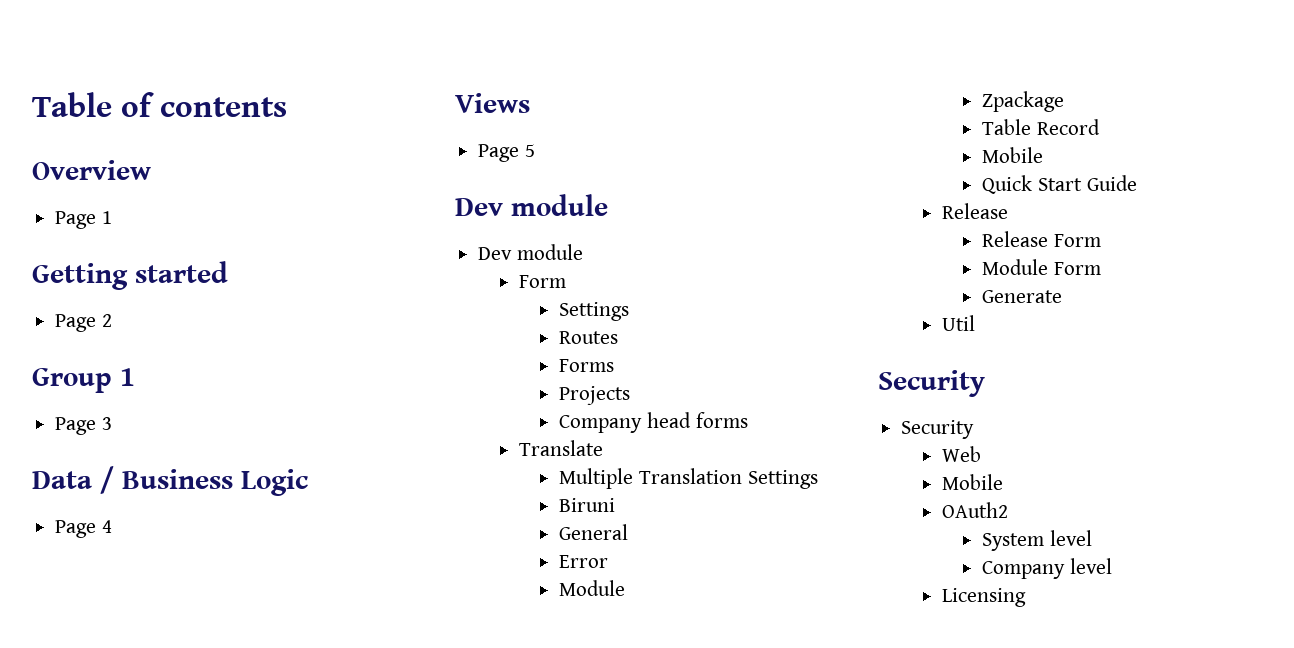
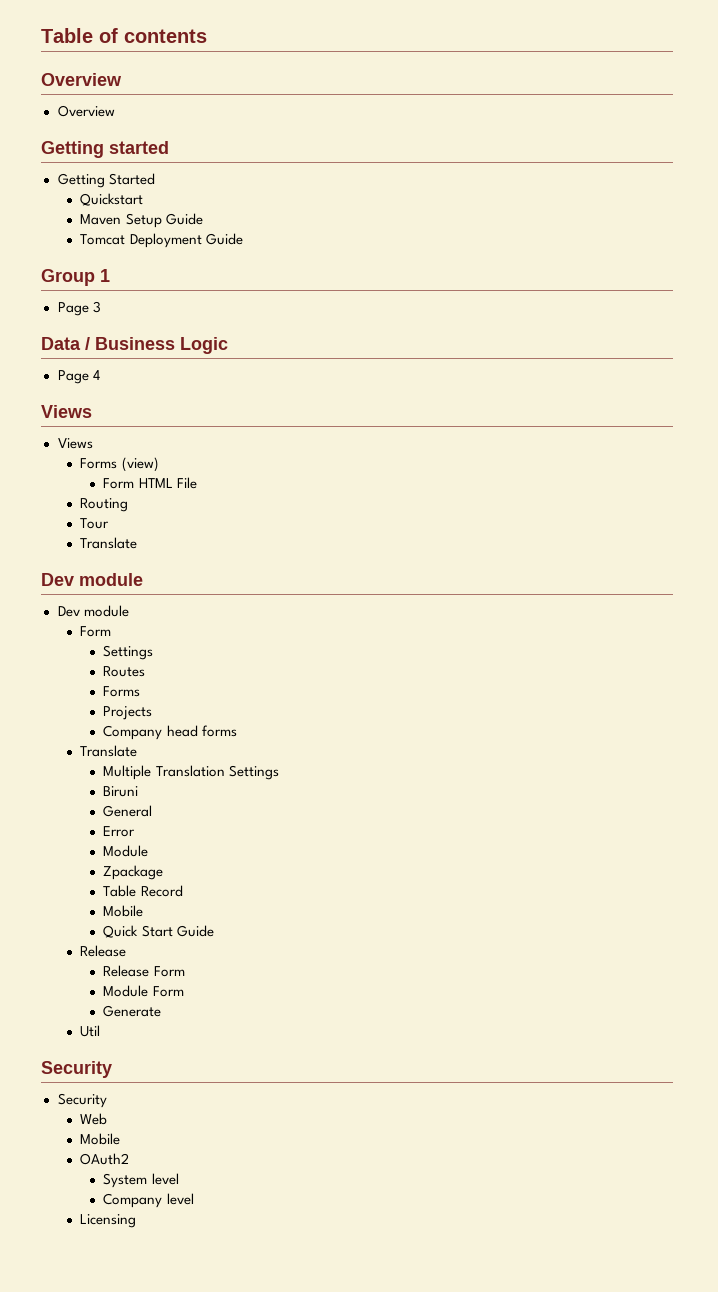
[55,211,112,229] Page 1 -> [57,105,115,117] Overview
[55,314,112,332] Page 2 -> [57,173,155,188] [80,193,144,206] [80,213,203,228] [80,233,243,248] Getting Started // Quickstart // Maven Setup Guide // Tomcat Deployment Guide
[478,144,535,162] Page 5 -> [57,438,93,449] [80,457,159,472] [103,477,197,489] [80,498,129,512] [80,518,110,529] [80,537,138,549] Views // Forms (view) // Form HTML File // Routing // Tour // Translate

